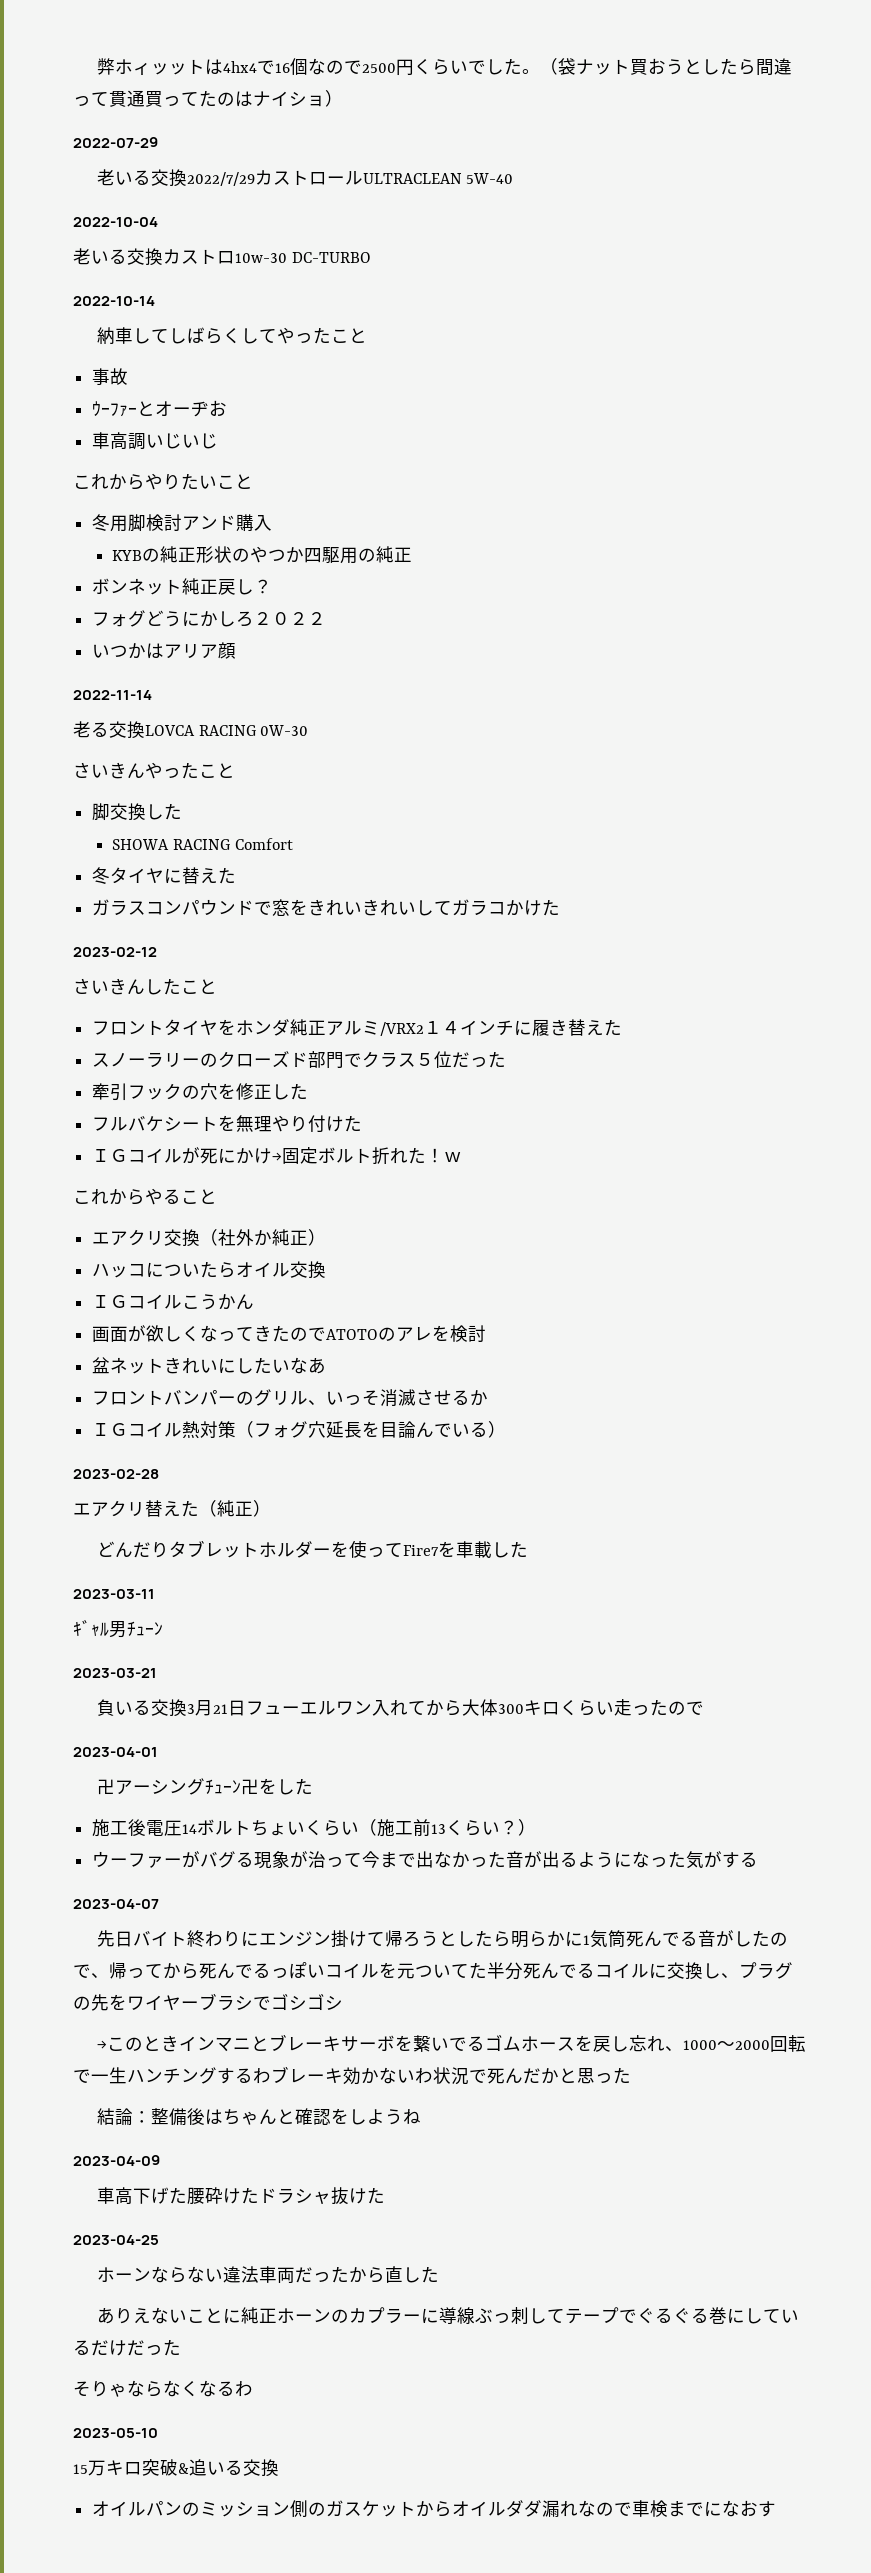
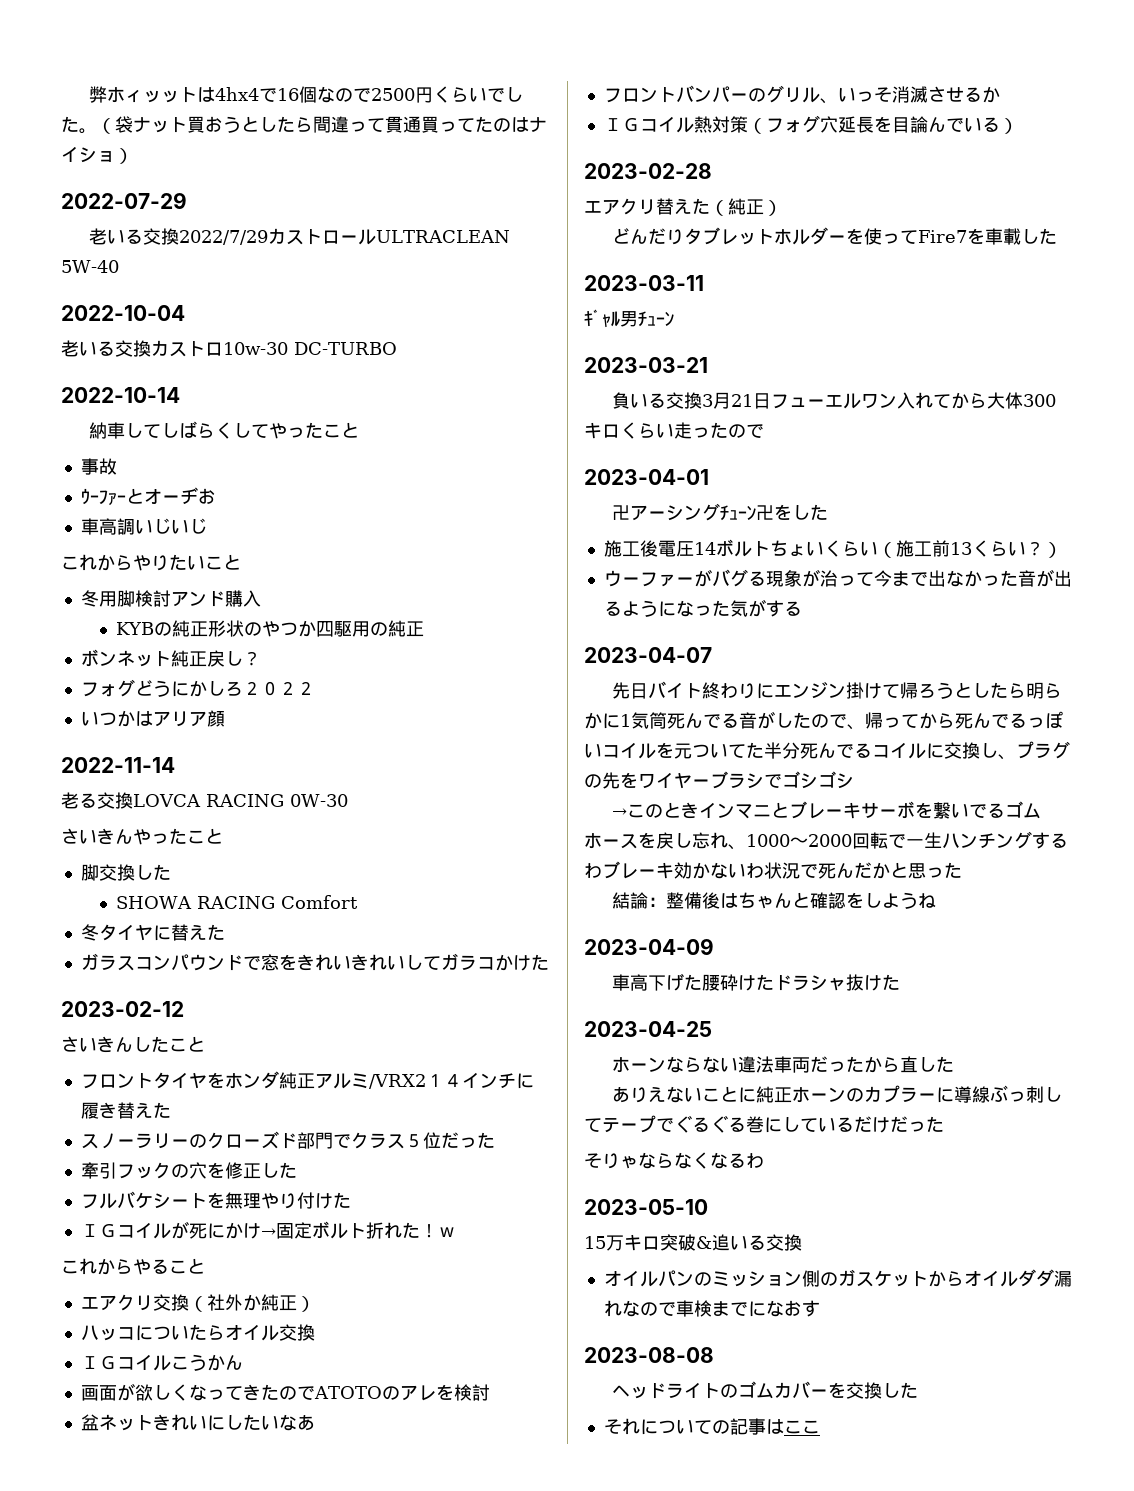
(777, 2509) none -> [584,1347,714,1363] [611,1381,918,1399] [603,1418,820,1435] // 2023-08-08 // ヘッドライトのゴムカバーを交換した // それについての記事はここ

